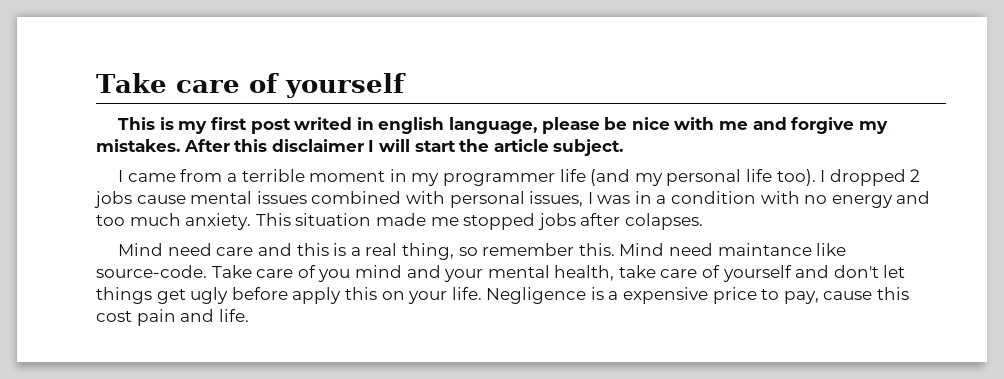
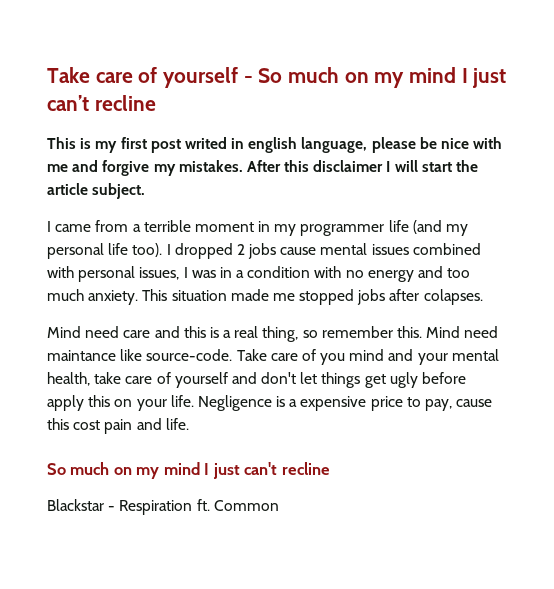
(406, 85) none -> [243,67,507,88] [47,95,156,111] - So much on my mind I just can’t recline
(249, 315) none -> [47,462,330,479] [47,499,279,515] // So much on my mind I just can't recline // Blackstar - Respiration ft. Common

